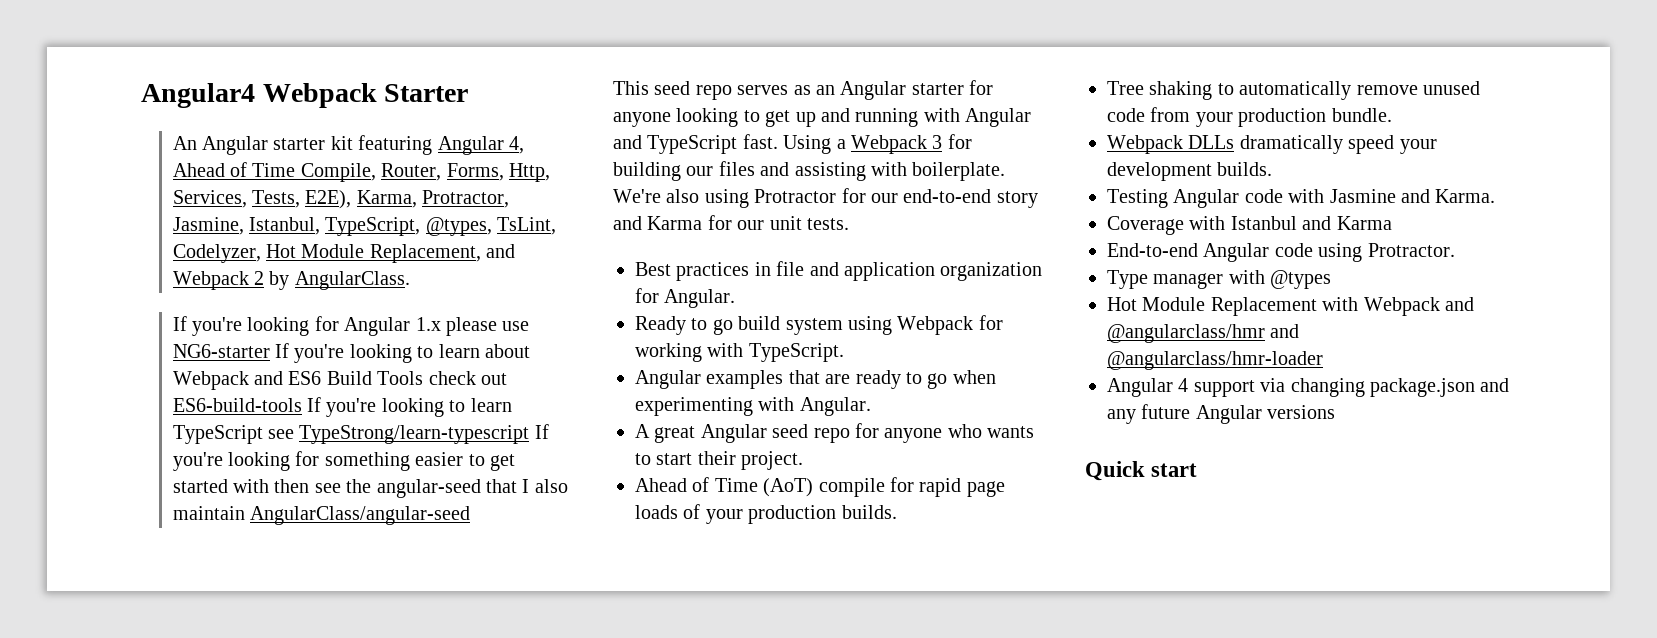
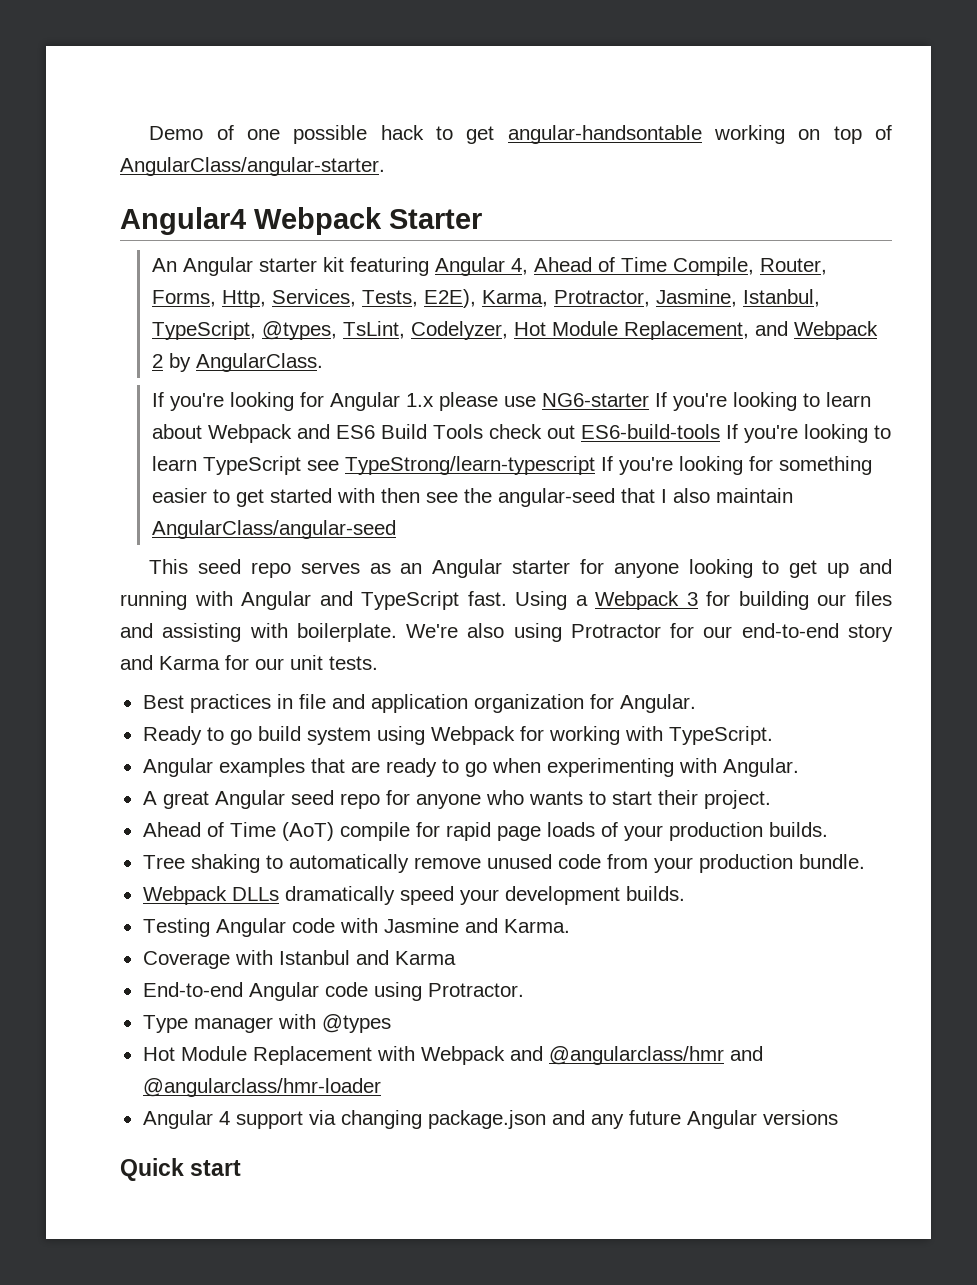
(141, 95) none -> [149,125,892,144] [120,157,385,176] Demo of one possible hack to get angular-handsontable working on top of AngularClass/angular-starter. //

